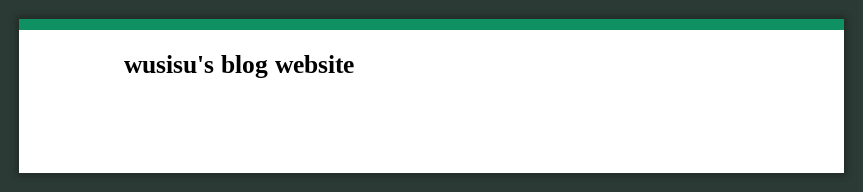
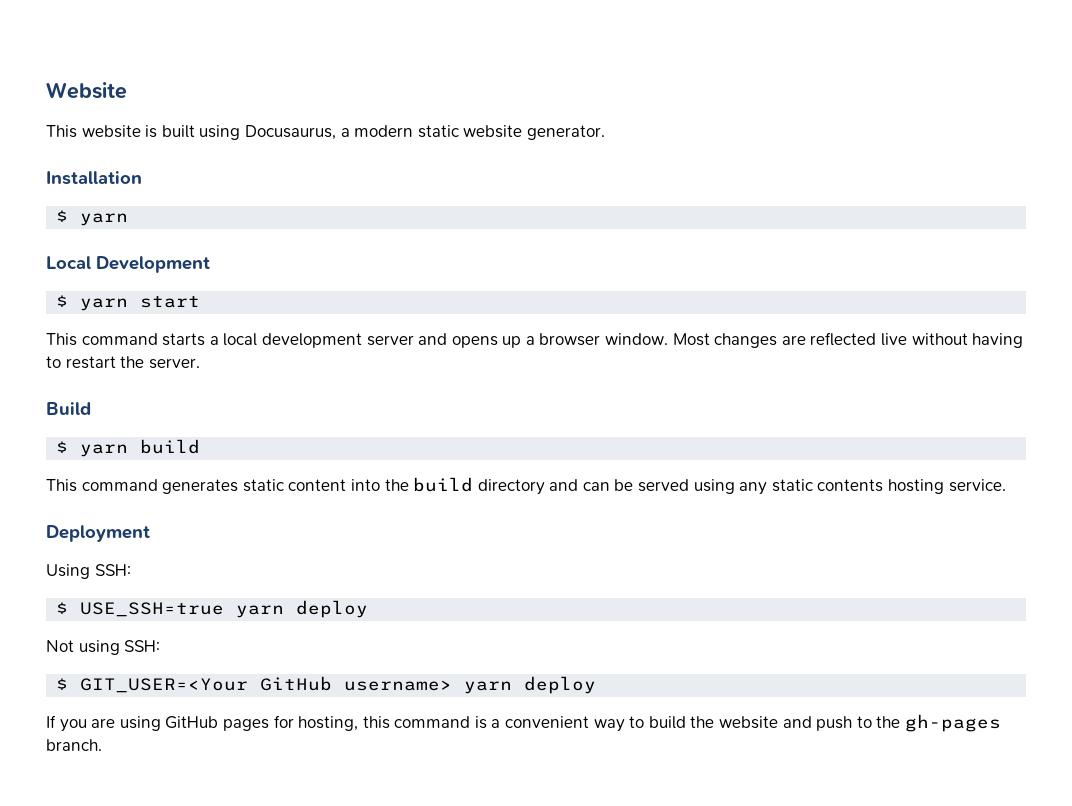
[124,55,354,78] wusisu's blog website -> [46,82,127,99] [46,125,605,140] [46,171,142,185] [56,210,129,226] [46,256,210,273] [56,295,201,311] [46,332,1024,348] [46,356,200,369] [46,402,91,415] [56,439,201,457] [46,477,1006,495] [46,525,150,542] [46,564,131,579] [56,600,369,618] [46,640,161,655] [56,676,597,694] [46,714,1001,732] [46,739,102,751] Website // This website is built using Docusaurus, a modern static website generator. // Installation // $ yarn // Local Development // $ yarn start // This command starts a local development server and opens up a browser window. Most changes are reflected live without having to restart the server. // Build // $ yarn build // This command generates static content into the build directory and can be served using any static contents hosting service. // Deployment // Using SSH: // $ USE_SSH=true yarn deploy // Not using SSH: // $ GIT_USER=<Your GitHub username> yarn deploy // If you are using GitHub pages for hosting, this command is a convenient way to build the website and push to the gh-pages branch.

